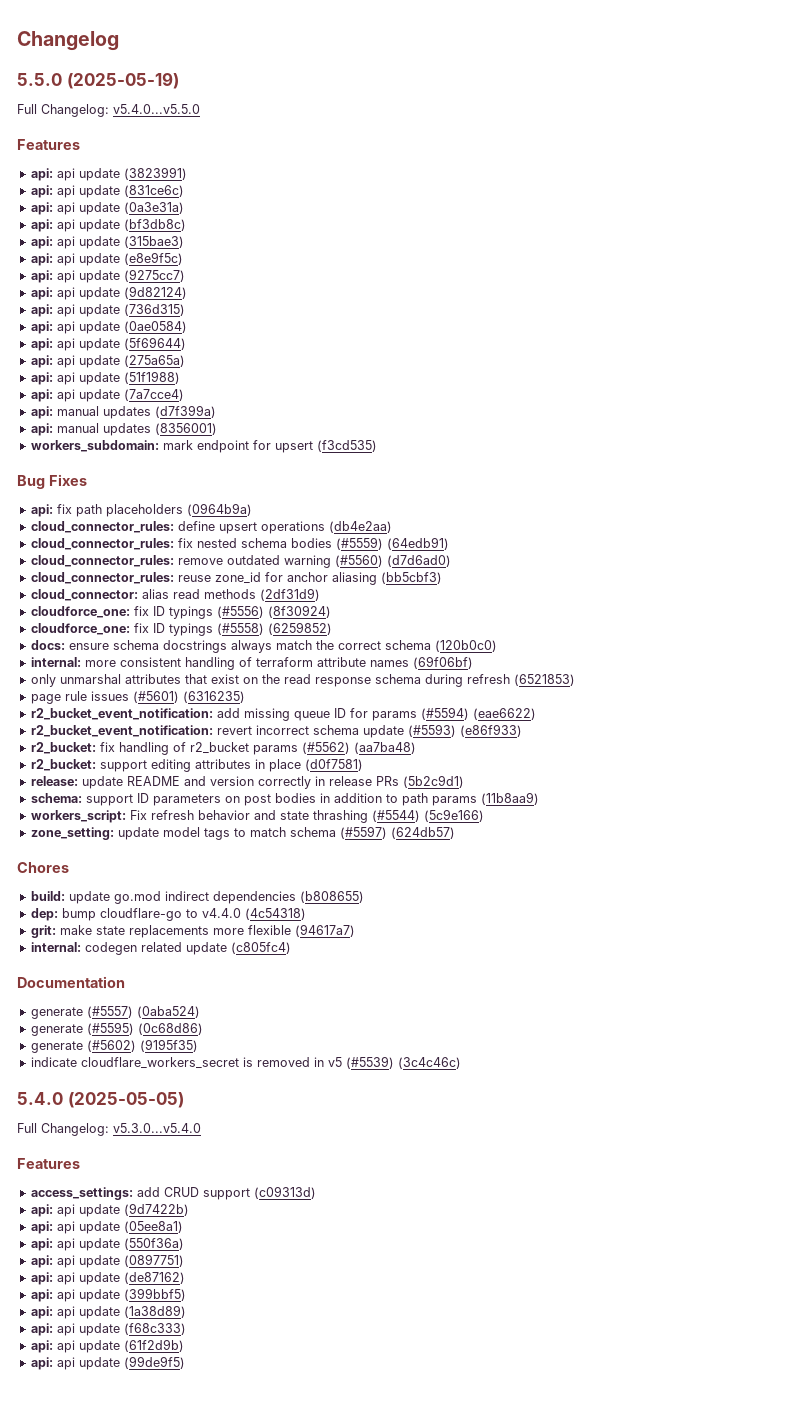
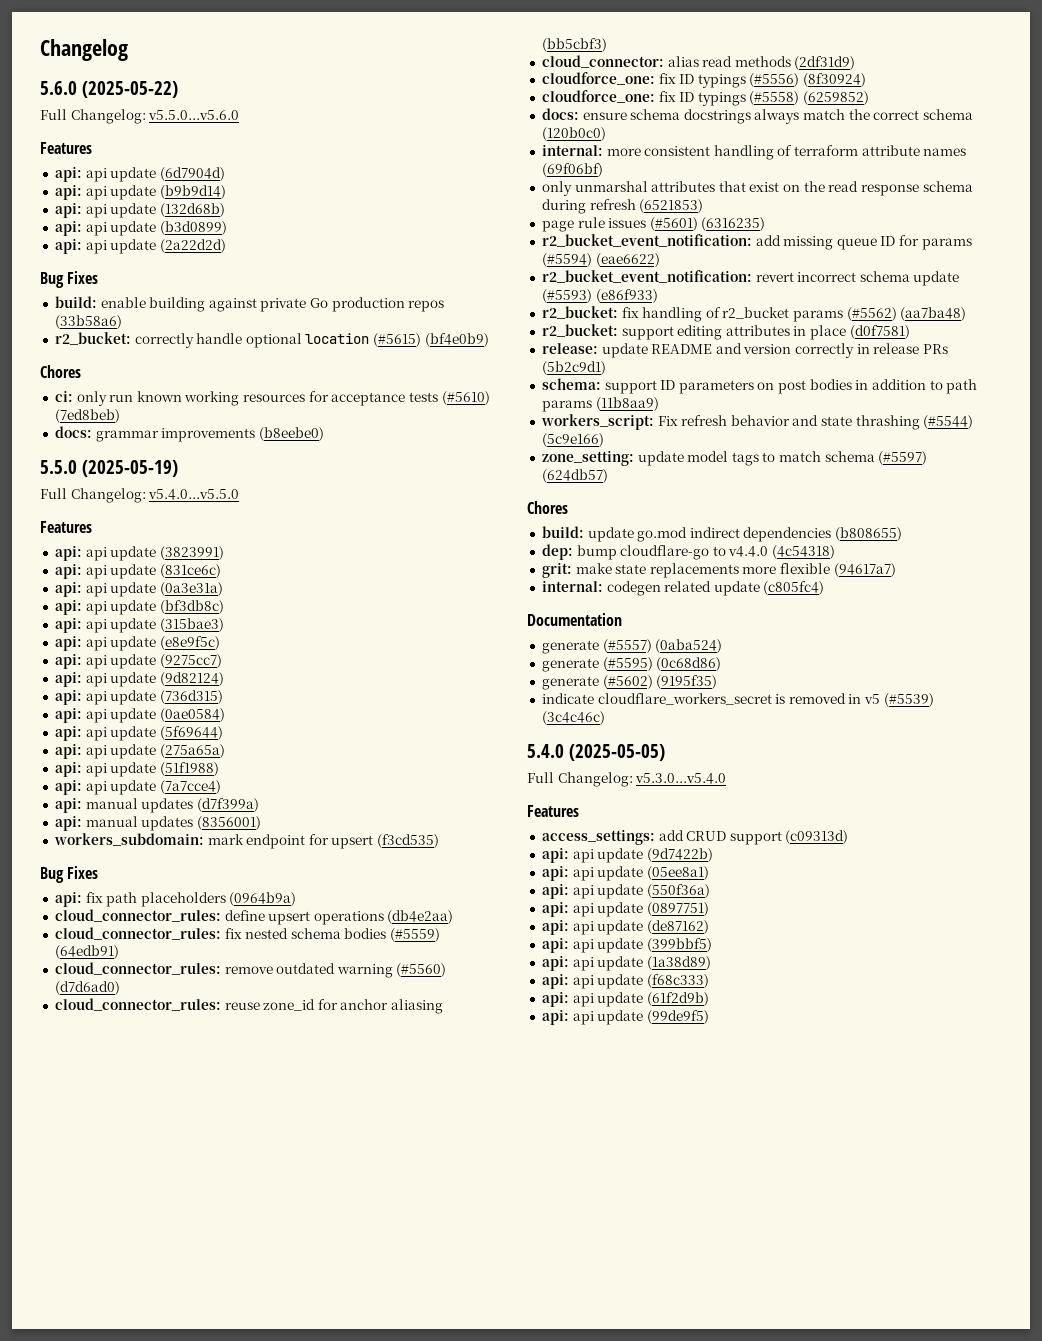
(119, 41) none -> [40,81,178,98] [40,109,240,124] [40,142,92,154] [54,167,225,182] [54,185,226,200] [54,203,225,218] [54,221,227,236] [54,239,226,254] [40,271,99,288] [54,296,445,312] [54,315,122,329] [54,332,489,348] [40,365,81,378] [54,391,490,406] [54,409,120,423] [54,426,324,442] // 5.6.0 (2025-05-22) // Full Changelog: v5.5.0...v5.6.0 // Features // api: api update (6d7904d) // api: api update (b9b9d14) // api: api update (132d68b) // api: api update (b3d0899) // api: api update (2a22d2d) // Bug Fixes // build: enable building against private Go production repos (33b58a6) // r2_bucket: correctly handle optional location (#5615) (bf4e0b9) // Chores // ci: only run known working resources for acceptance tests (#5610) (7ed8beb) // docs: grammar improvements (b8eebe0)

